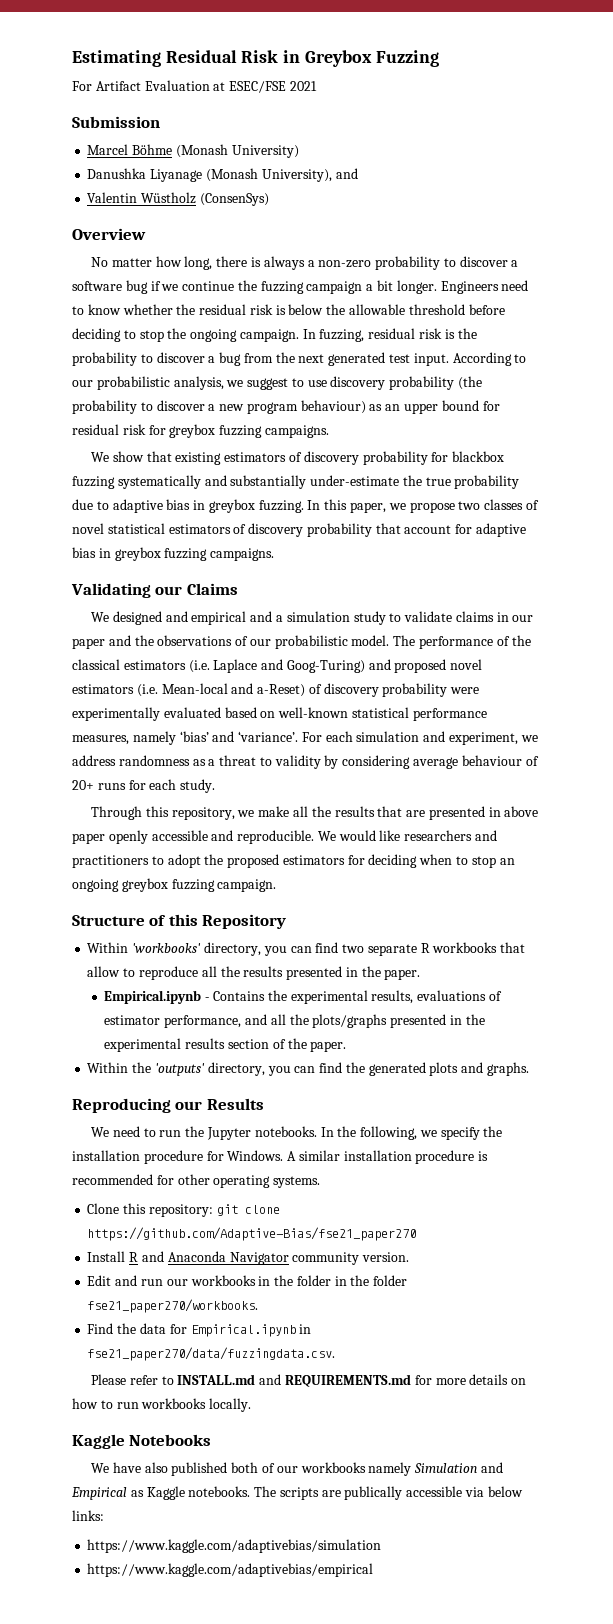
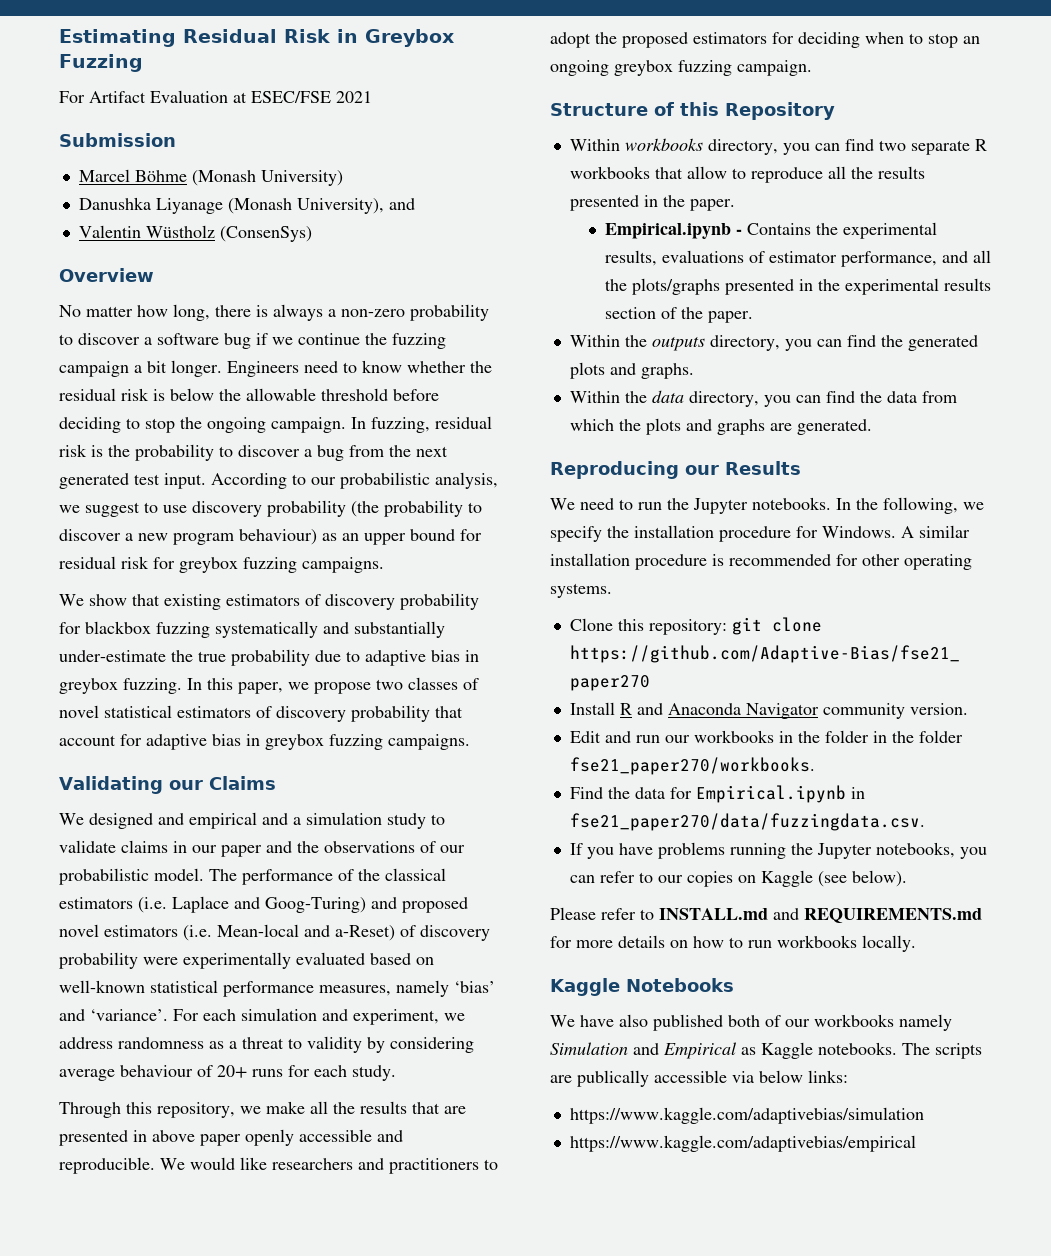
[132,943,202,953] 'workbooks' -> [624,138,703,151] workbooks
[154,1063,205,1076] 'outputs' -> [651,336,705,351] outputs
(529, 1069) none -> [569,390,957,407] [569,418,872,435] // Within the data directory, you can find the data from which the plots and graphs are generated.
(336, 1354) none -> [569,842,987,859] [569,870,907,887] // If you have problems running the Jupyter notebooks, you can refer to our copies on Kaggle (see below).

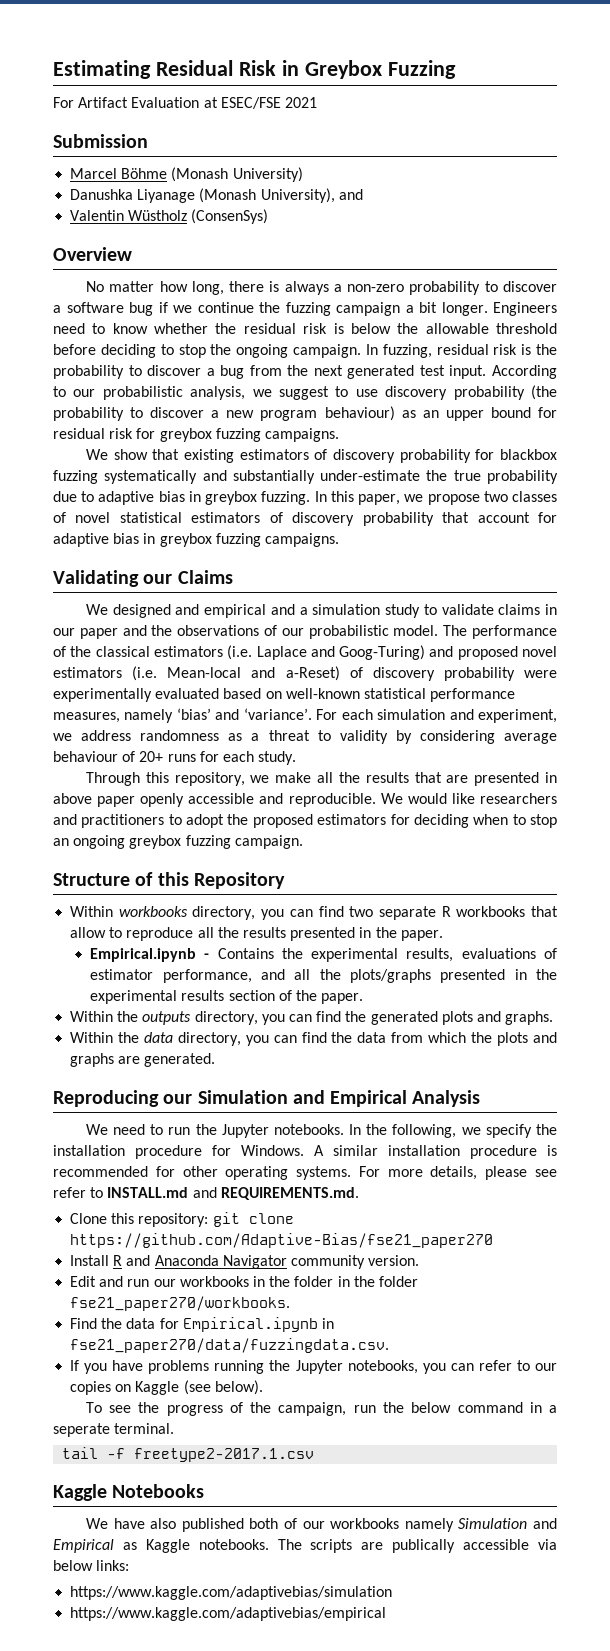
[725,461,801,475] Results -> [197,1090,481,1107] Simulation and Empirical Analysis
(612, 590) none -> [358,1166,557,1180] [53,1187,359,1200] For more details, please see refer to INSTALL.md and REQUIREMENTS.md.
[550,907,982,923] [550,935,916,952] Please refer to INSTALL.md and REQUIREMENTS.md for more details on how to run workbooks locally. -> [85,1402,557,1416] [53,1423,175,1437] [62,1447,315,1462] To see the progress of the campaign, run the below command in a seperate terminal. // tail -f freetype2-2017.1.csv

